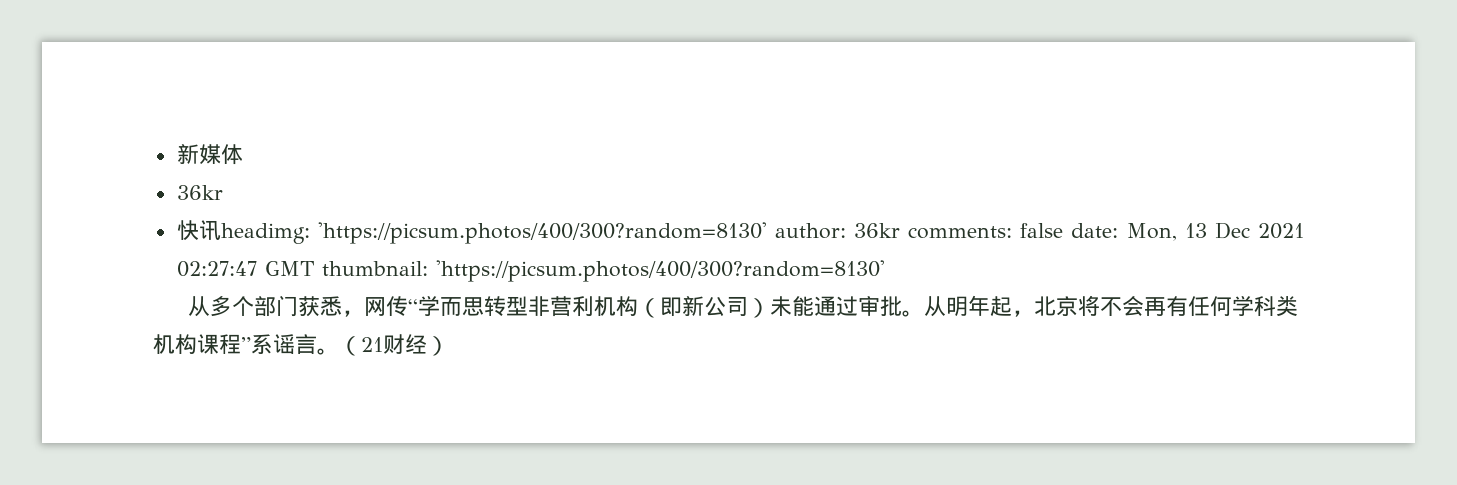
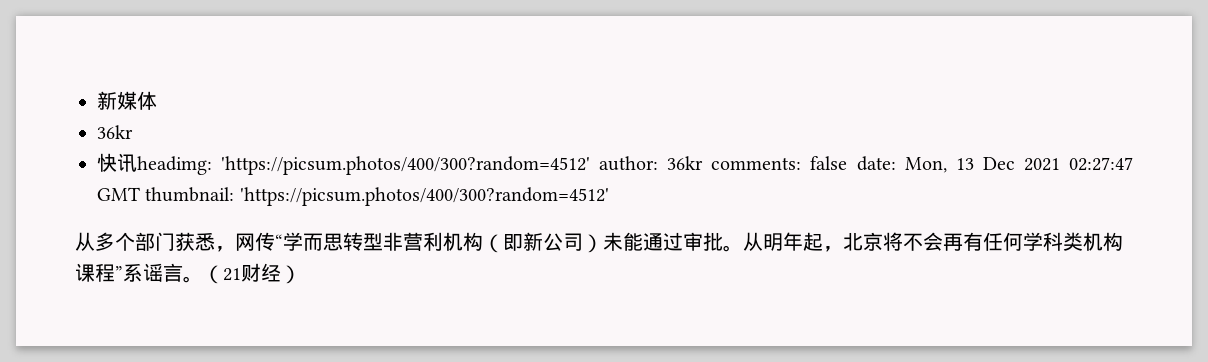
[317,222,767,244] 'https://picsum.photos/400/300?random=8130' -> [221,156,591,175] 'https://picsum.photos/400/300?random=4512'
[435,260,885,282] 'https://picsum.photos/400/300?random=8130' -> [239,187,609,206] 'https://picsum.photos/400/300?random=4512'

